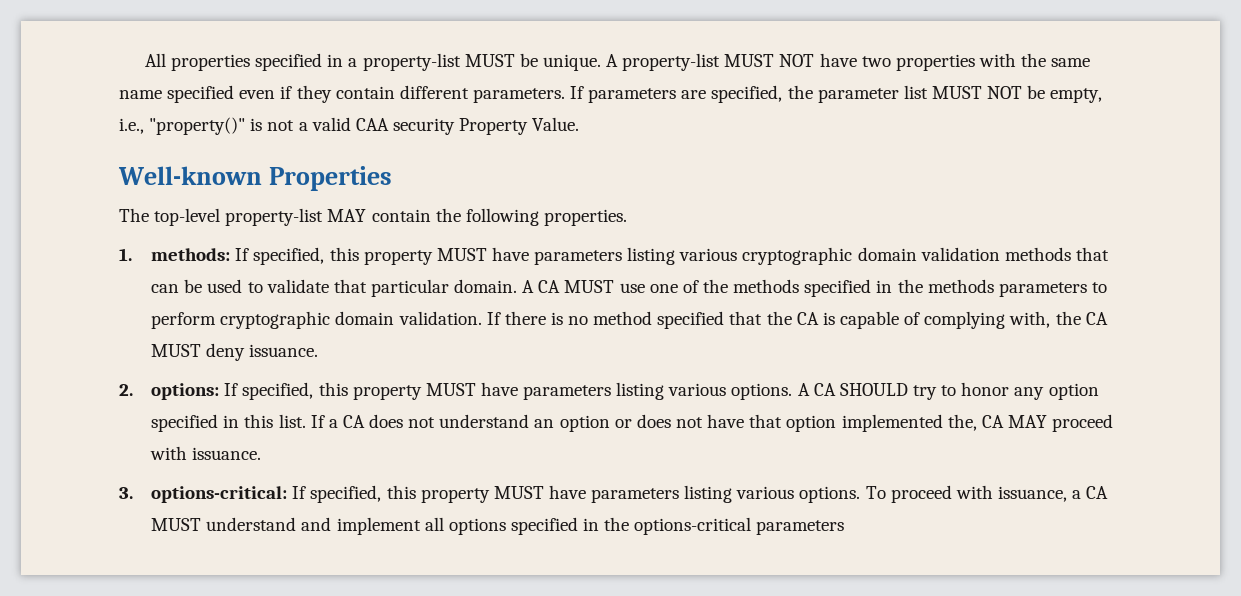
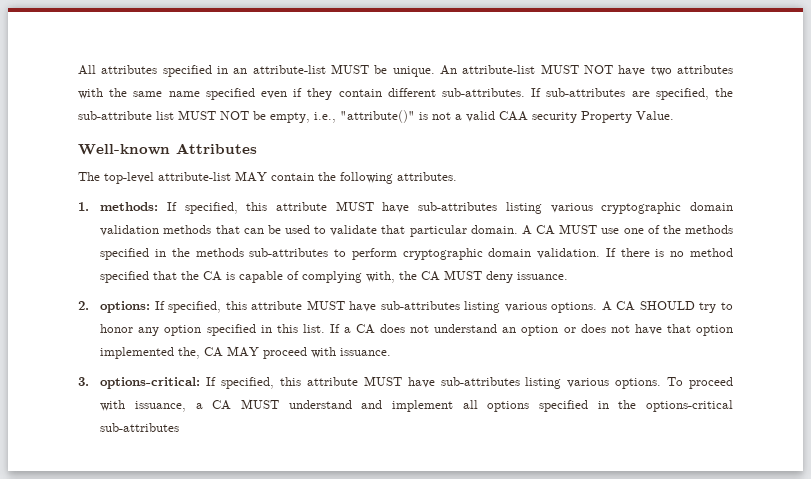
[171,53,461,71] properties specified in a property-list -> [101,65,326,77] attributes specified in an attribute-list
[606,53,721,71] A property-list -> [439,65,536,75] An attribute-list
[895,54,975,71] properties -> [677,65,733,74] attributes
[472,86,677,103] parameters. If parameters -> [441,88,626,97] sub-attributes. If sub-attributes
[817,88,899,103] parameter -> [78,111,152,120] sub-attribute
[149,117,246,135] "property()" -> [340,110,415,123] "attribute()"
[268,166,392,191] Properties -> [176,143,257,154] Attributes
[225,208,324,226] property-list -> [158,172,231,181] attribute-list
[543,209,627,226] properties. -> [397,172,457,181] attributes.
[363,247,623,265] property MUST have parameters -> [276,201,498,213] attribute MUST have sub-attributes
[998,282,1087,297] parameters -> [249,248,329,257] sub-attributes
[352,382,612,400] property MUST have parameters -> [251,300,460,312] attribute MUST have sub-attributes
[420,485,680,503] property MUST have parameters -> [306,376,520,388] attribute MUST have sub-attributes
[756,520,845,535] parameters -> [100,423,180,432] sub-attributes

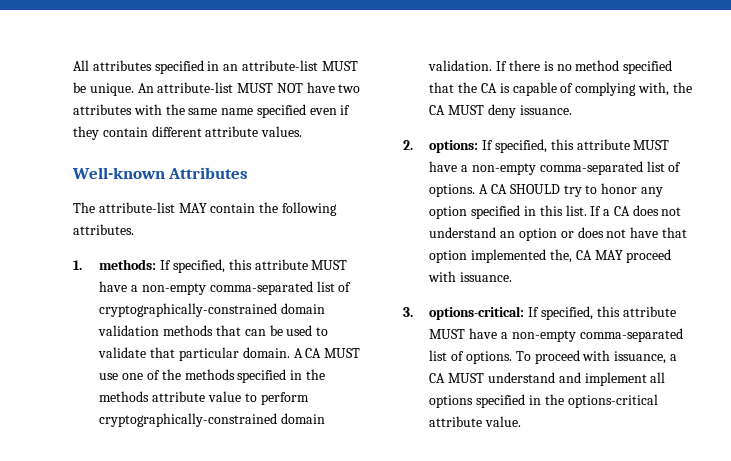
[441,88,733,100] [78,110,674,123] sub-attributes. If sub-attributes are specified, the sub-attribute list MUST NOT be empty, i.e., "attribute()" is not a valid CAA security Property Value. -> [205,126,303,137] attribute values.
[104,172,154,184] top-level -> (95, 207) none
[418,202,682,214] sub-attributes listing various cryptographic -> [131,281,352,295] [99,303,278,317] a non-empty comma-separated list of cryptographically-constrained
[249,248,329,257] sub-attributes -> [152,391,242,402] attribute value
[402,248,483,260] cryptographic -> [99,413,278,427] cryptographically-constrained
[380,301,547,313] sub-attributes listing various -> [461,161,682,175] a non-empty comma-separated list of
[440,377,610,389] sub-attributes listing various -> [501,328,683,342] [429,350,465,361] a non-empty comma-separated list of
[100,423,180,432] sub-attributes -> [429,416,522,427] attribute value.

